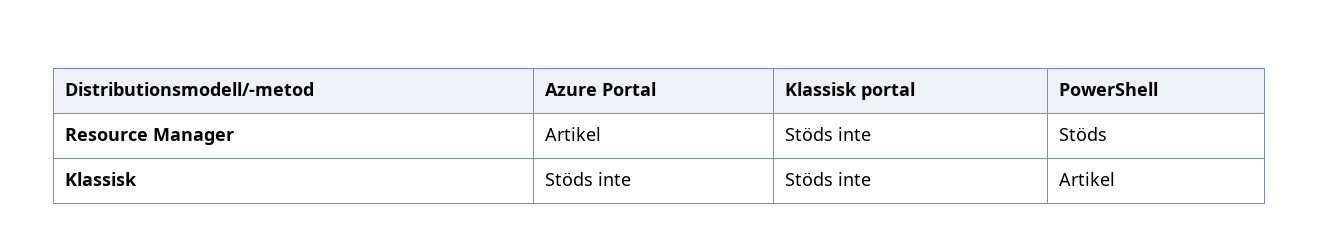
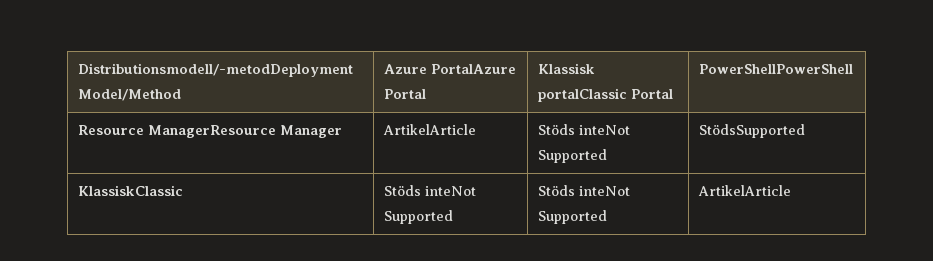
[64,82,314,96] Distributionsmodell/-metod -> [77,63,353,77] [77,89,181,101] Distributionsmodell/-metodDeployment Model/Method
(597, 89) none -> [430,64,516,74] PortalAzure
[860,82,915,100] [1058,82,1158,96] portal | PowerShell -> [537,88,673,102] [698,64,853,74] portalClassic Portal | PowerShellPowerShell
(148, 134) none -> [147,125,276,138] ManagerResource
[544,127,601,141] [784,127,871,141] [1058,127,1107,141] [64,172,137,186] [544,172,631,186] [784,172,871,186] [1058,172,1115,186] Artikel | Stöds inte | Stöds // Klassisk | Stöds inte | Stöds inte | Artikel -> [382,124,476,135] [537,124,630,135] [537,149,607,163] [698,124,805,138] [77,185,183,196] [383,185,476,196] [383,210,453,224] [537,185,630,196] [537,210,607,224] [697,185,791,196] ArtikelArticle | Stöds inteNot Supported | StödsSupported // KlassiskClassic | Stöds inteNot Supported | Stöds inteNot Supported | ArtikelArticle

